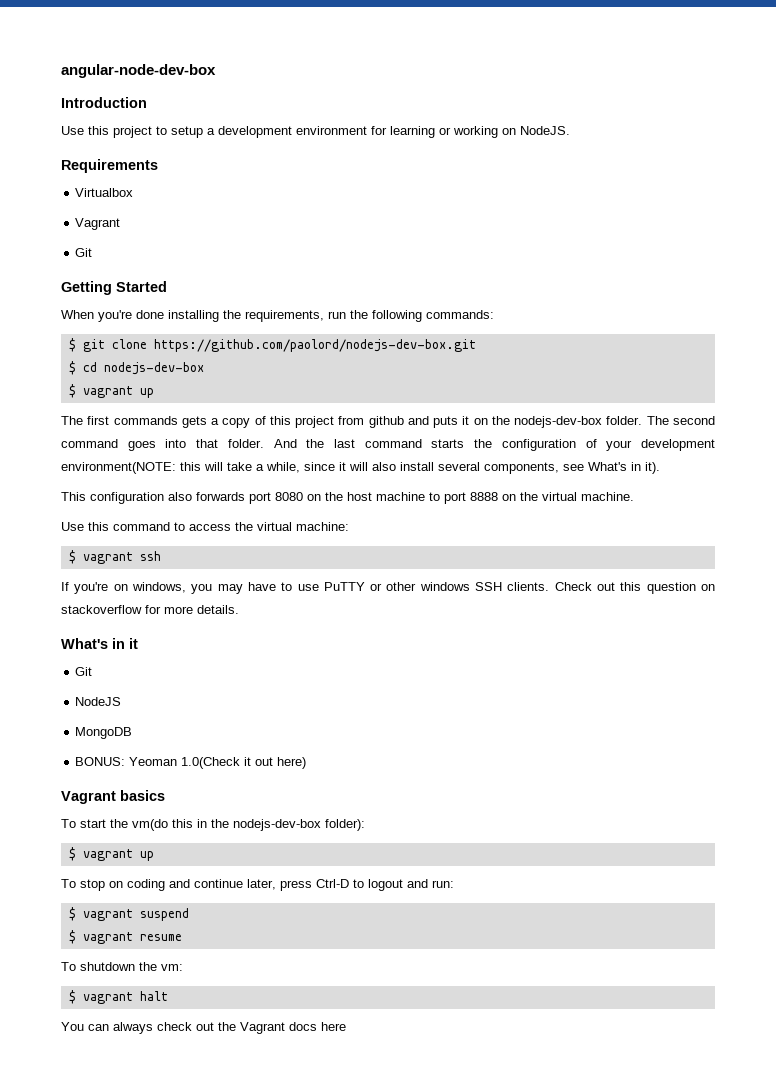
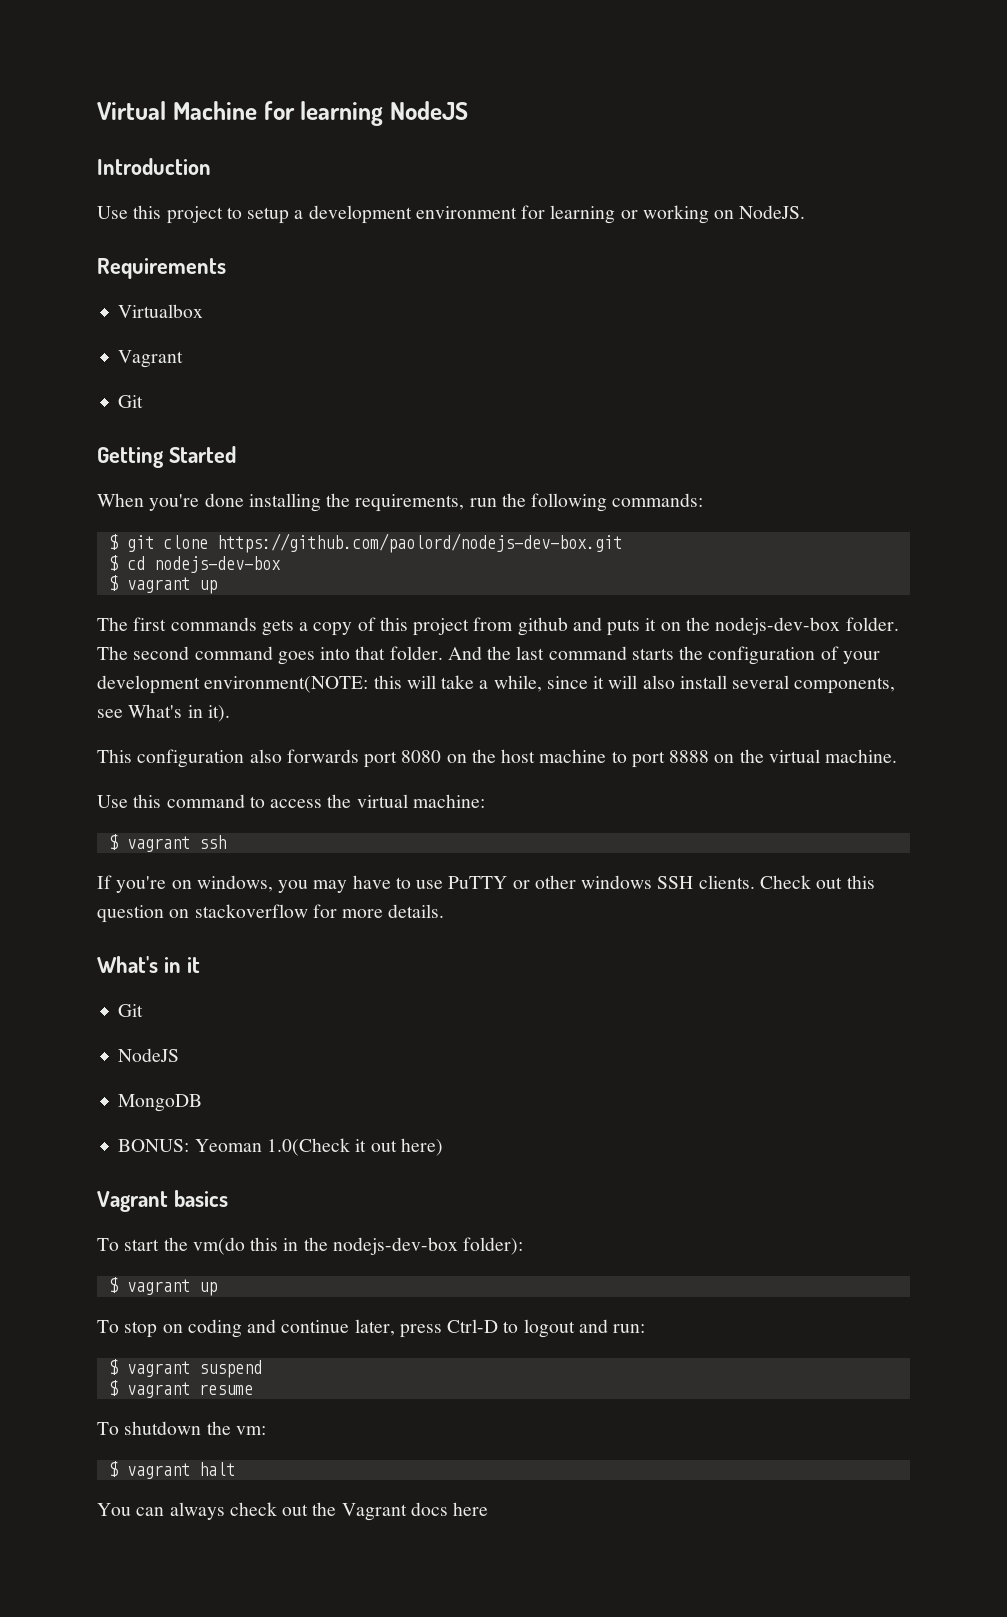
[61,64,216,78] angular-node-dev-box -> [97,101,468,126] Virtual Machine for learning NodeJS

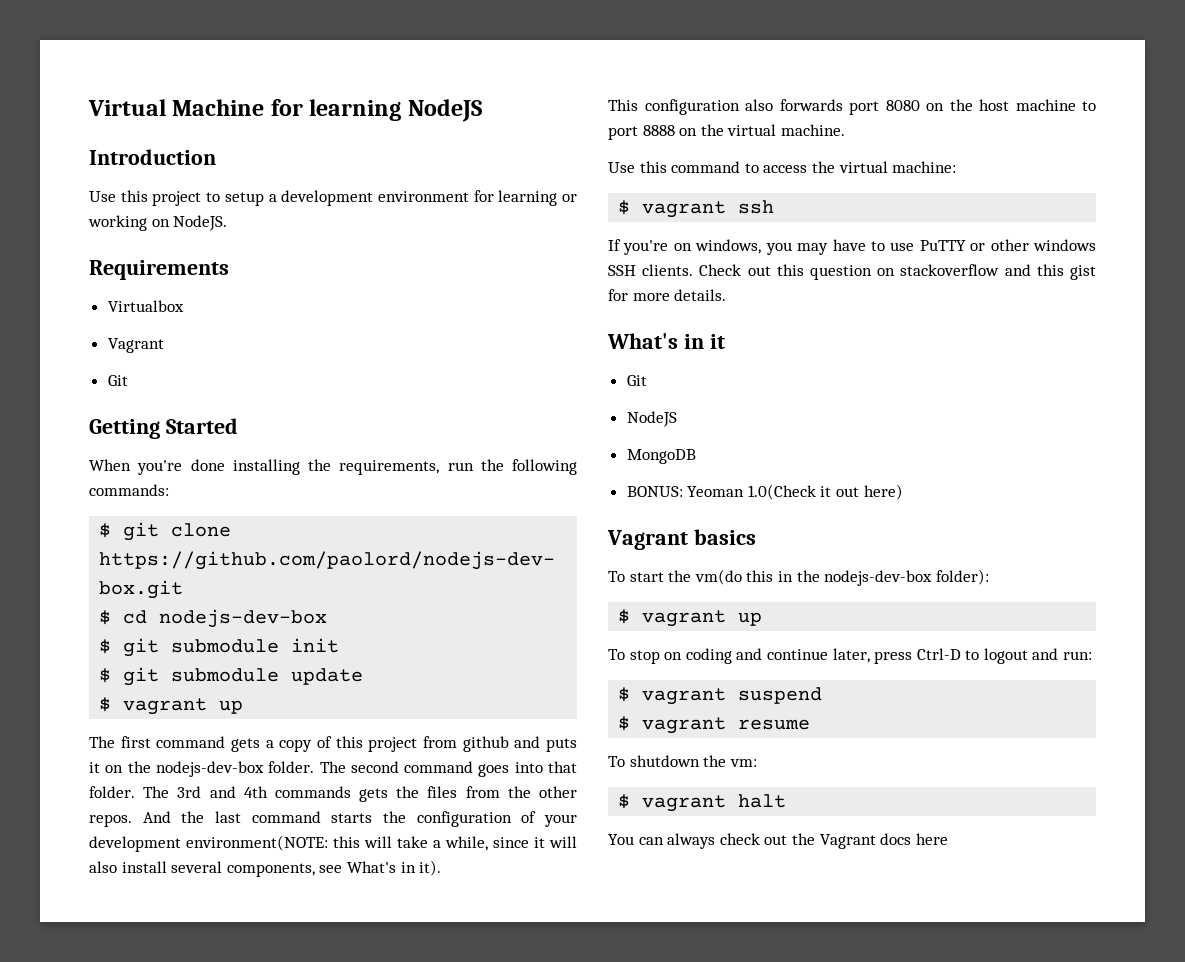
(281, 564) none -> [99,638,340,657] [99,667,364,686] // $ git submodule init // $ git submodule update
[170,617,257,631] commands -> [156,736,226,748] command
(443, 653) none -> [143,786,577,802] [89,814,132,827] The 3rd and 4th commands gets the files from the other repos.
(308, 911) none -> [1004,264,1096,280] and this gist

